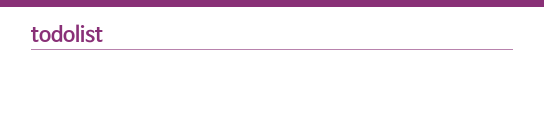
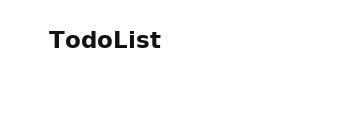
[31,24,103,43] todolist -> [49,31,161,48] TodoList

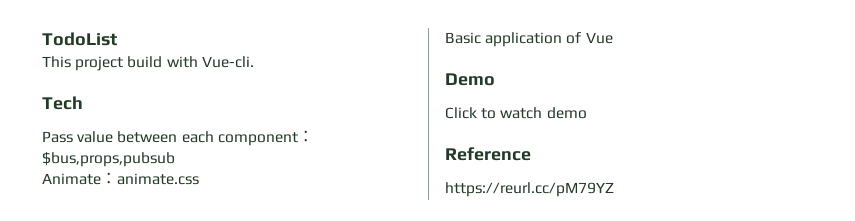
(161, 39) none -> [42,56,254,71] [42,96,83,110] [42,130,314,146] [42,152,175,167] [42,172,199,185] [445,32,613,47] [445,73,495,86] [445,107,587,119] [445,147,531,161] [445,182,614,197] // This project build with Vue-cli. // Tech // Pass value between each component：$bus,props,pubsub // Animate：animate.css // Basic application of Vue // Demo // Click to watch demo // Reference // https://reurl.cc/pM79YZ

